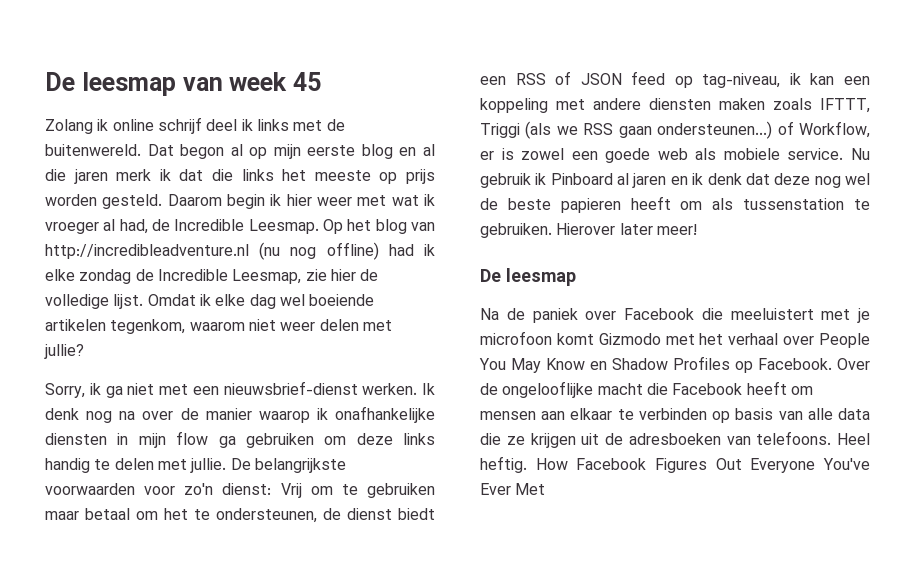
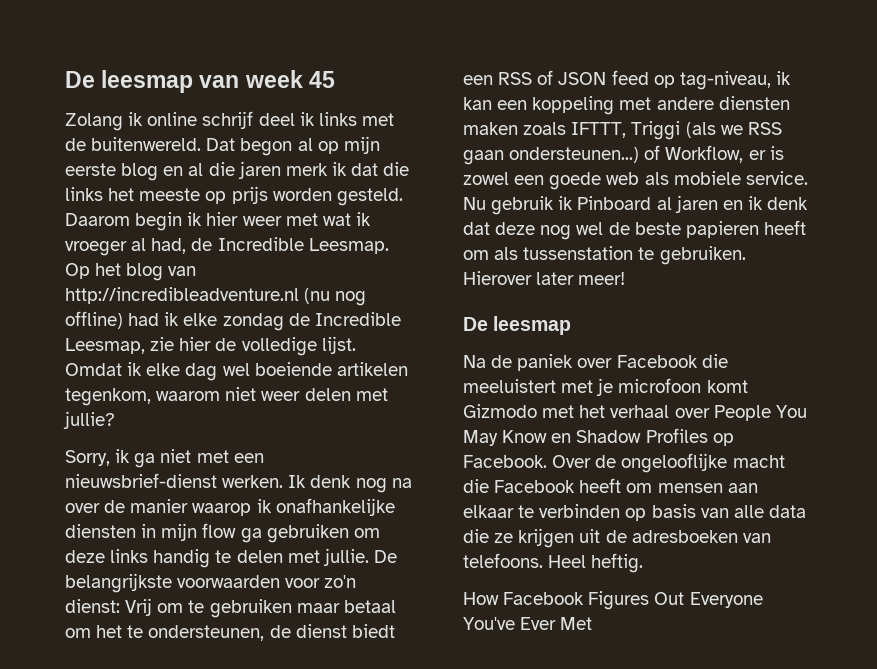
(527, 464) none -> (644, 563) //

